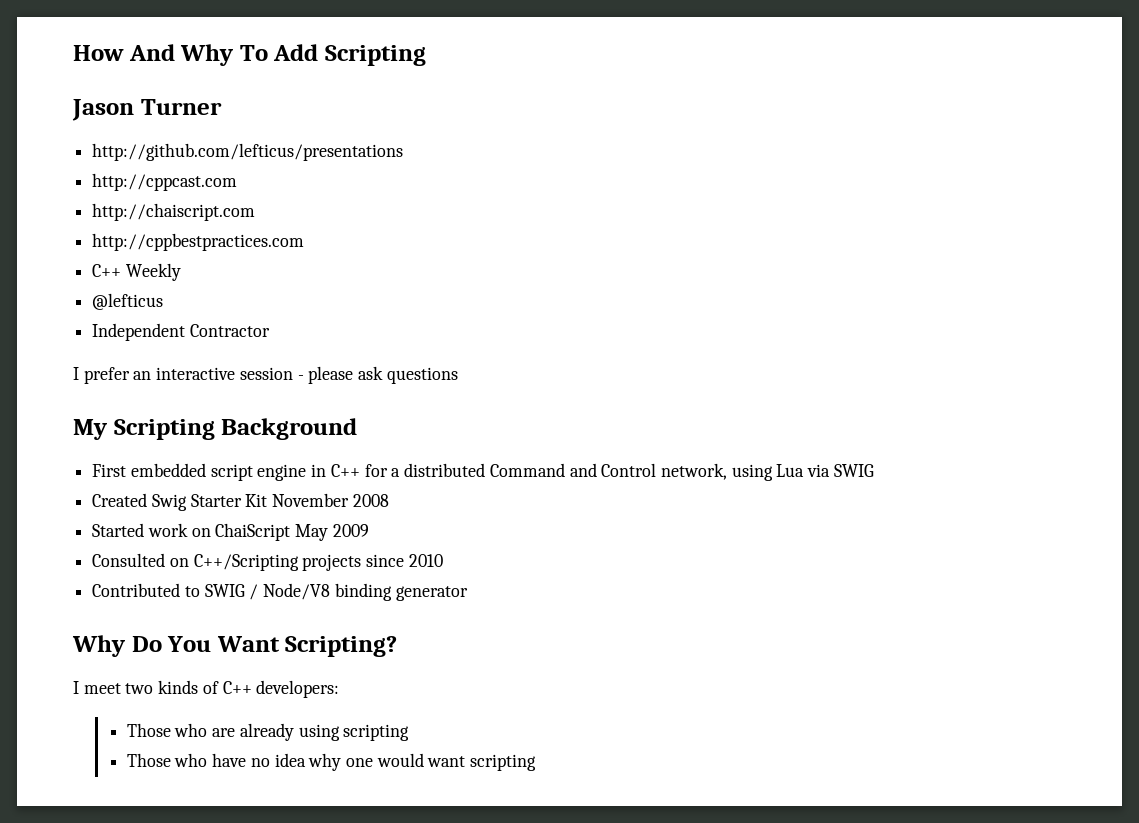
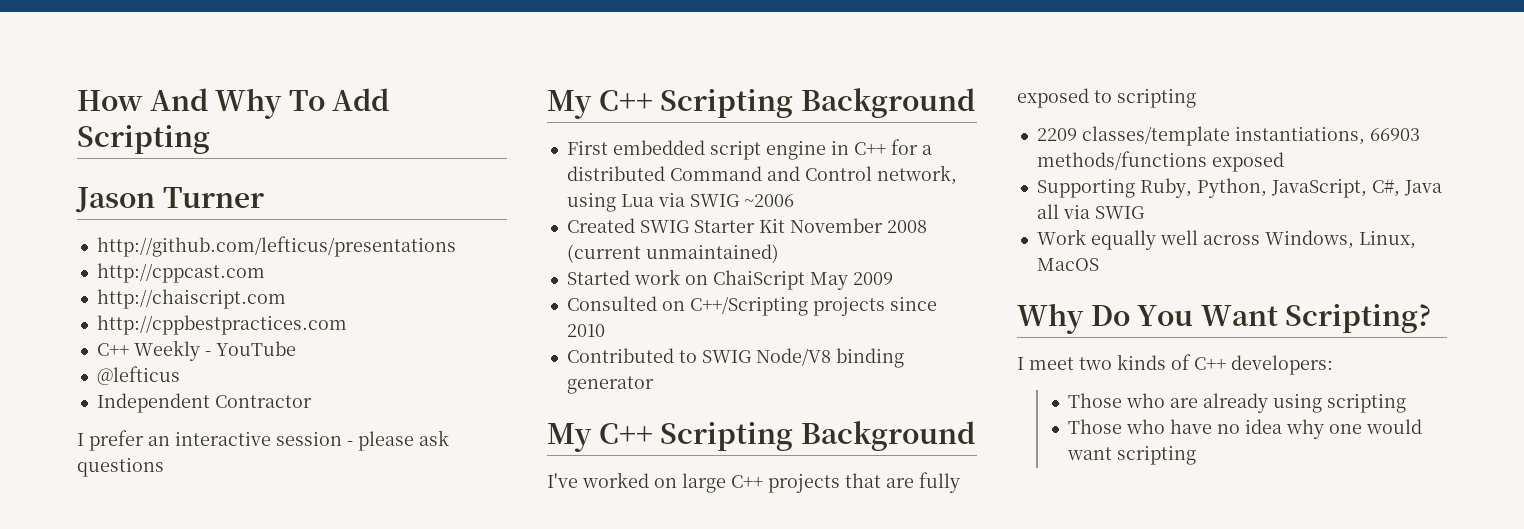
(181, 272) none -> [204,341,296,356] - YouTube
(108, 429) none -> [598,90,653,111] C++
(874, 470) none -> [743,194,794,207] ~2006
[151,494,187,511] Swig -> [639,220,690,233] SWIG
(389, 500) none -> [566,244,779,263] (current unmaintained)
[249,584,259,600] / -> (752, 356) none
(468, 593) none -> [547,421,975,452] [547,472,960,493] [1017,88,1196,108] [1036,126,1420,146] [1036,151,1284,172] [1036,178,1442,198] [1036,204,1145,219] [1036,229,1416,250] [1036,258,1099,271] // My C++ Scripting Background // I've worked on large C++ projects that are fully exposed to scripting // 2209 classes/template instantiations, 66903 methods/functions exposed // Supporting Ruby, Python, JavaScript, C#, Java all via SWIG // Work equally well across Windows, Linux, MacOS

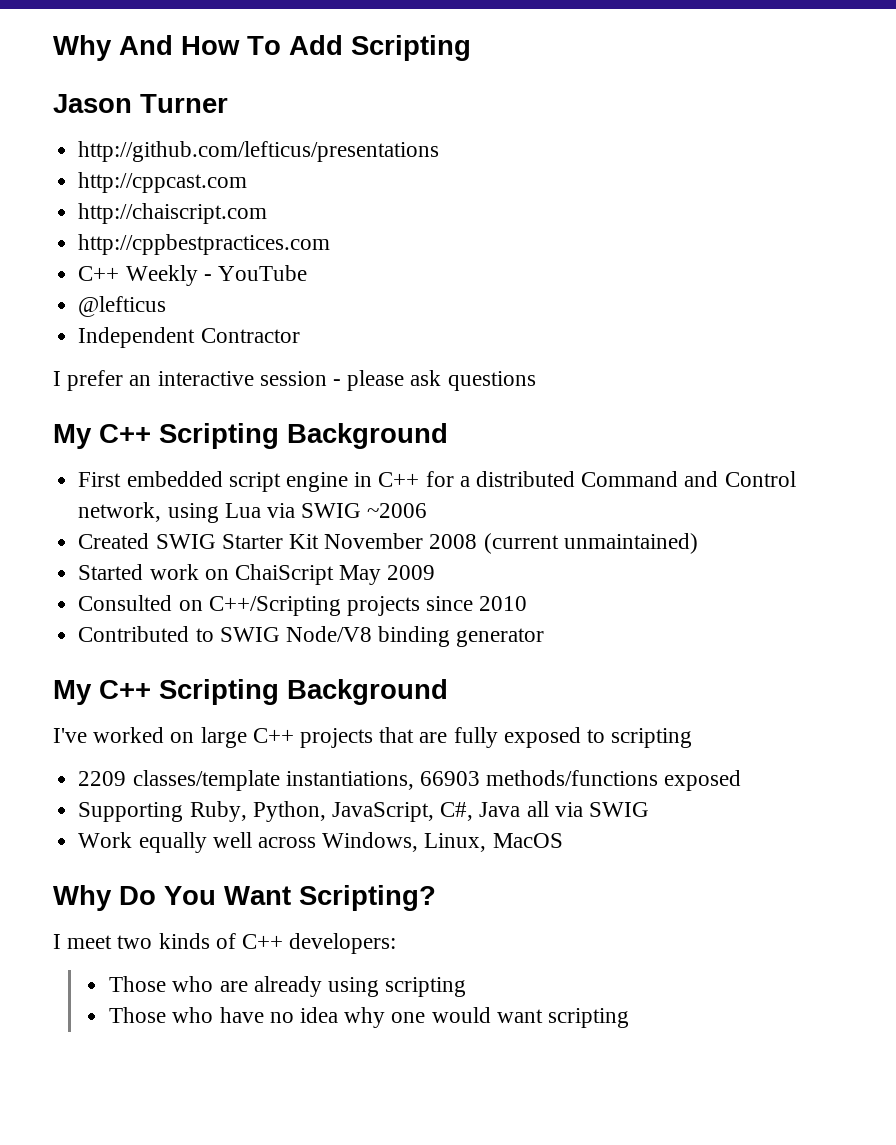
[77,88,283,119] How And Why -> [53,35,240,61] Why And How

